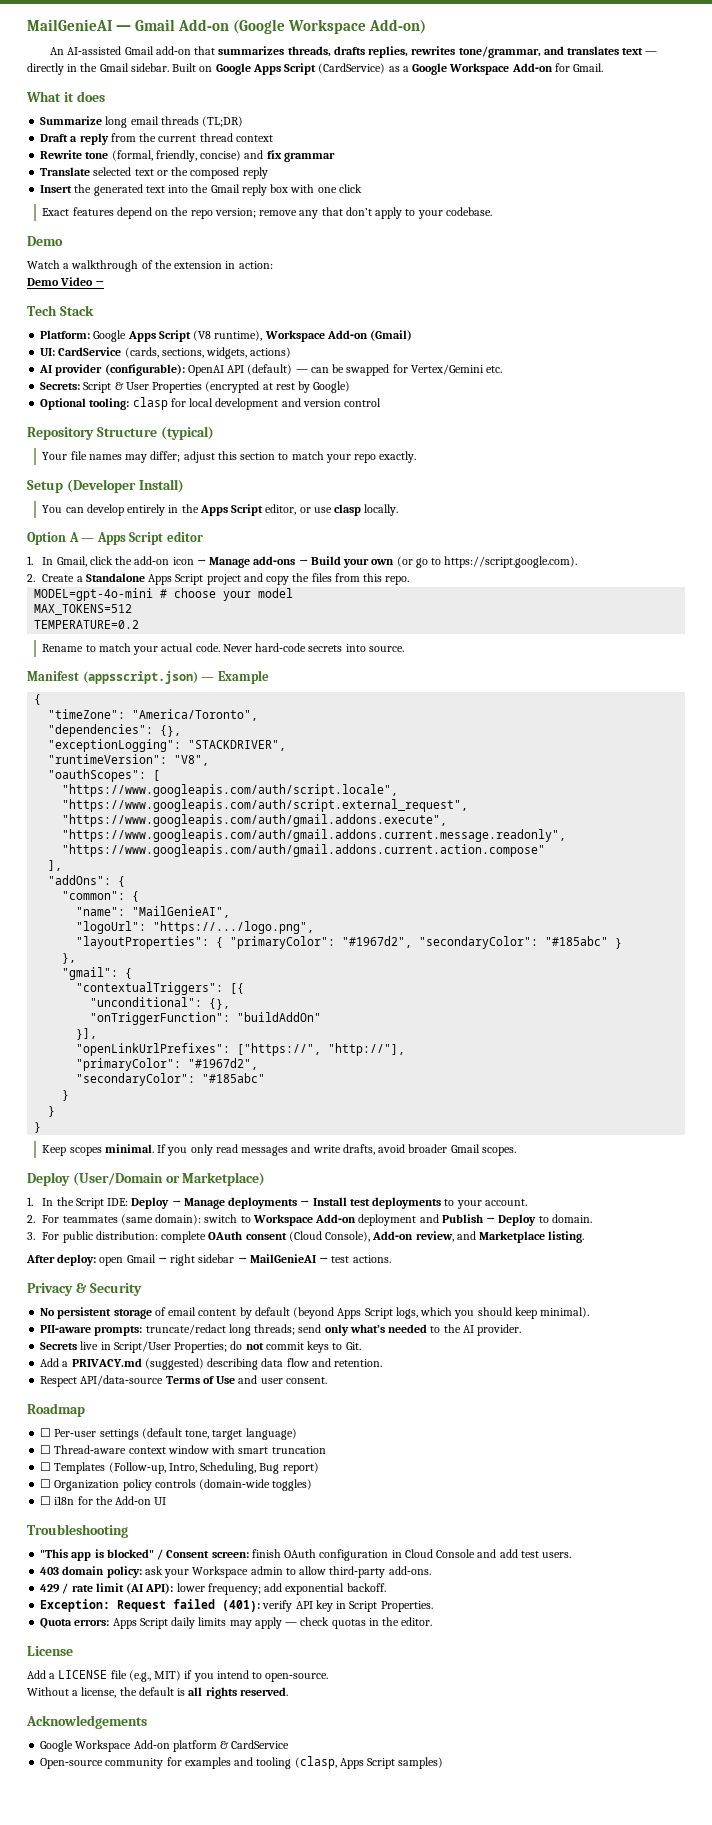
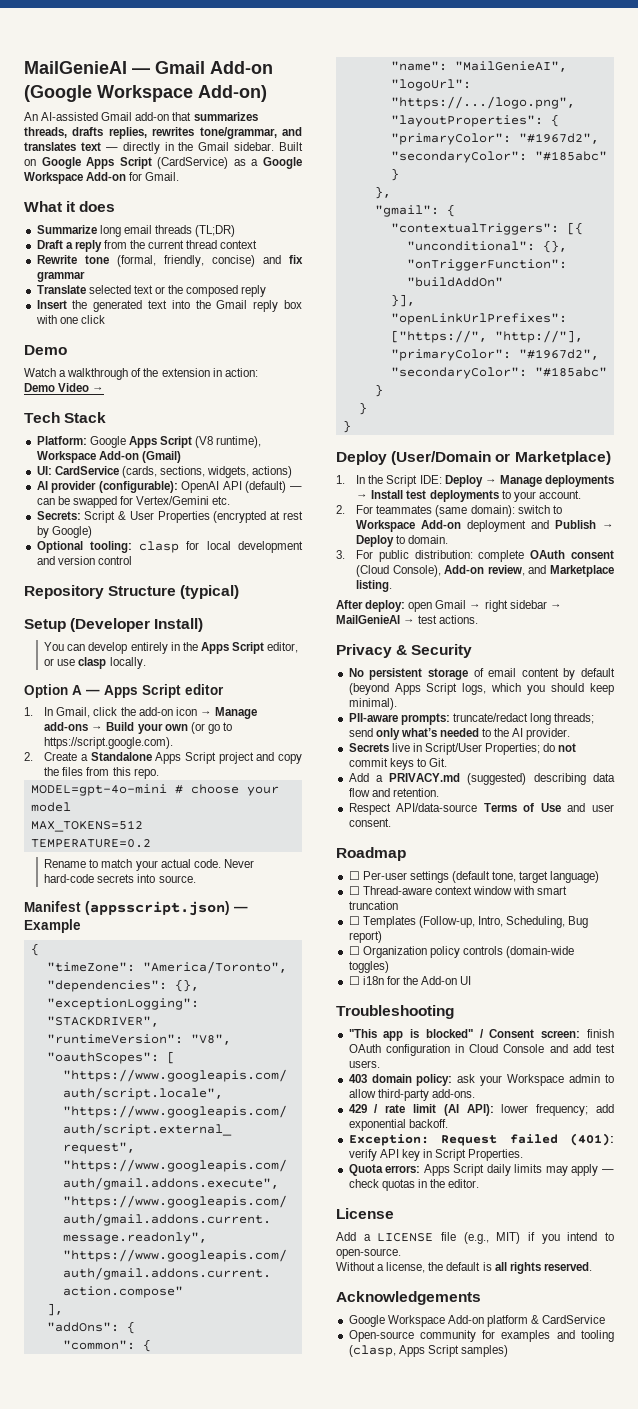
[42,207,492,219] // Exact features depend on the repo version; remove any that don’t apply to your codebase. -> (105, 319) none
[42,451,417,463] // Your file names may differ; adjust this section to match your repo exactly. -> (240, 592) none
[42,1144,516,1156] // Keep scopes minimal. If you only read messages and write drafts, avoid broader Gmail scopes. -> (351, 426) none

